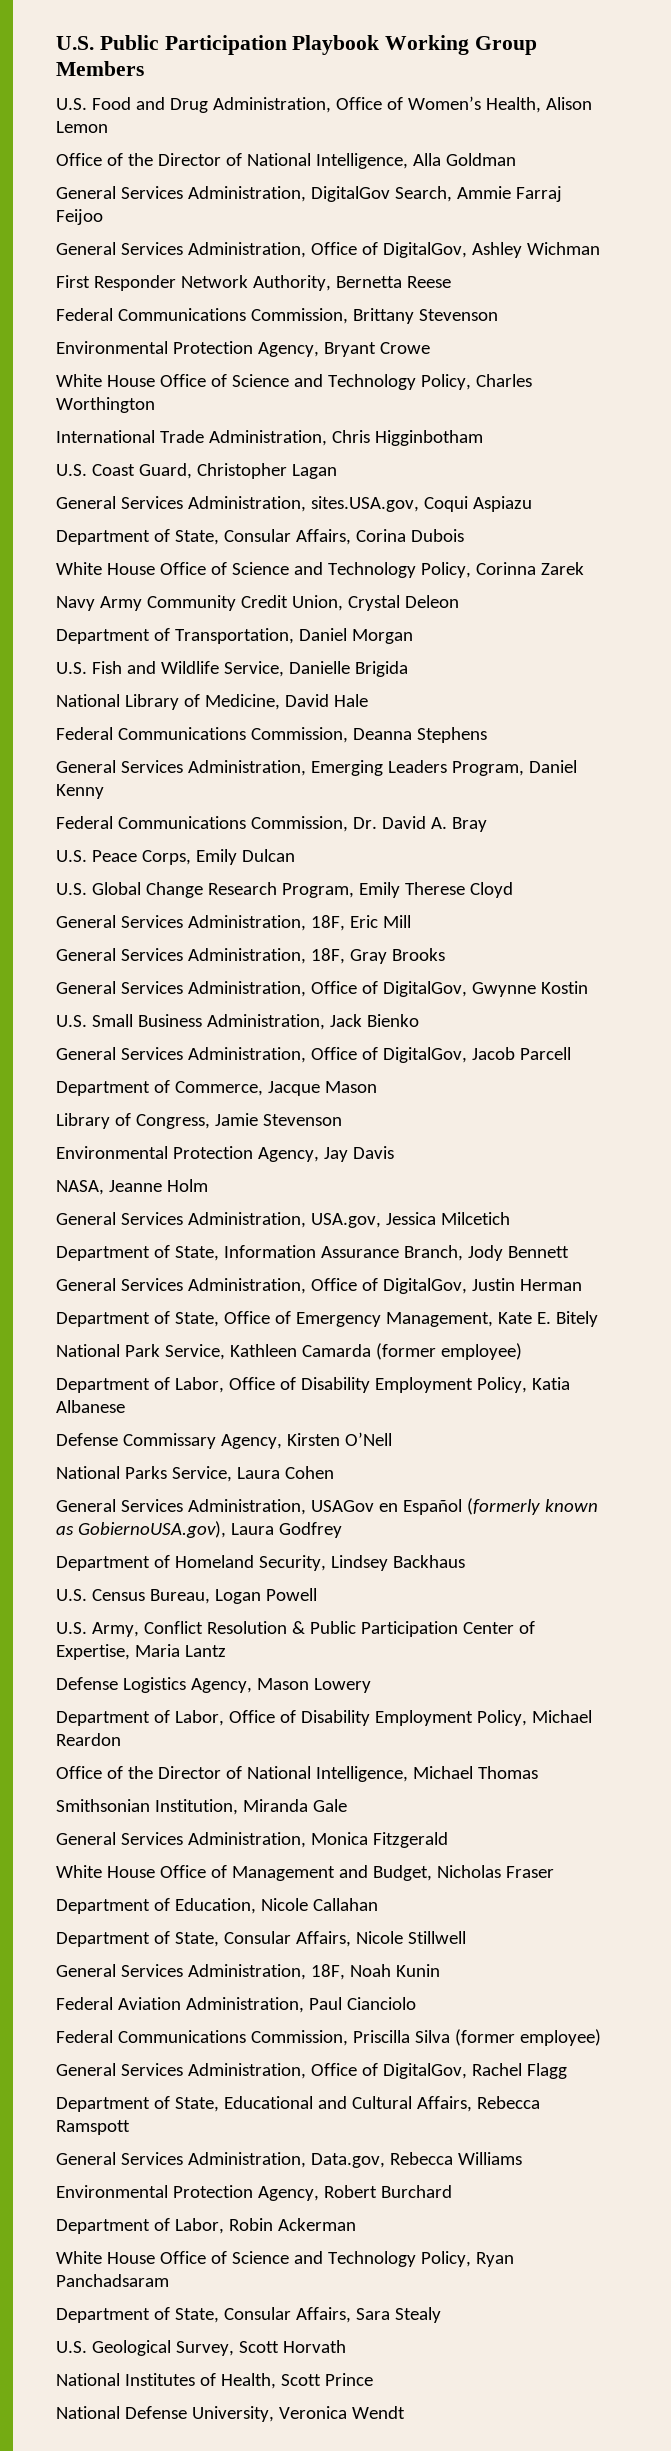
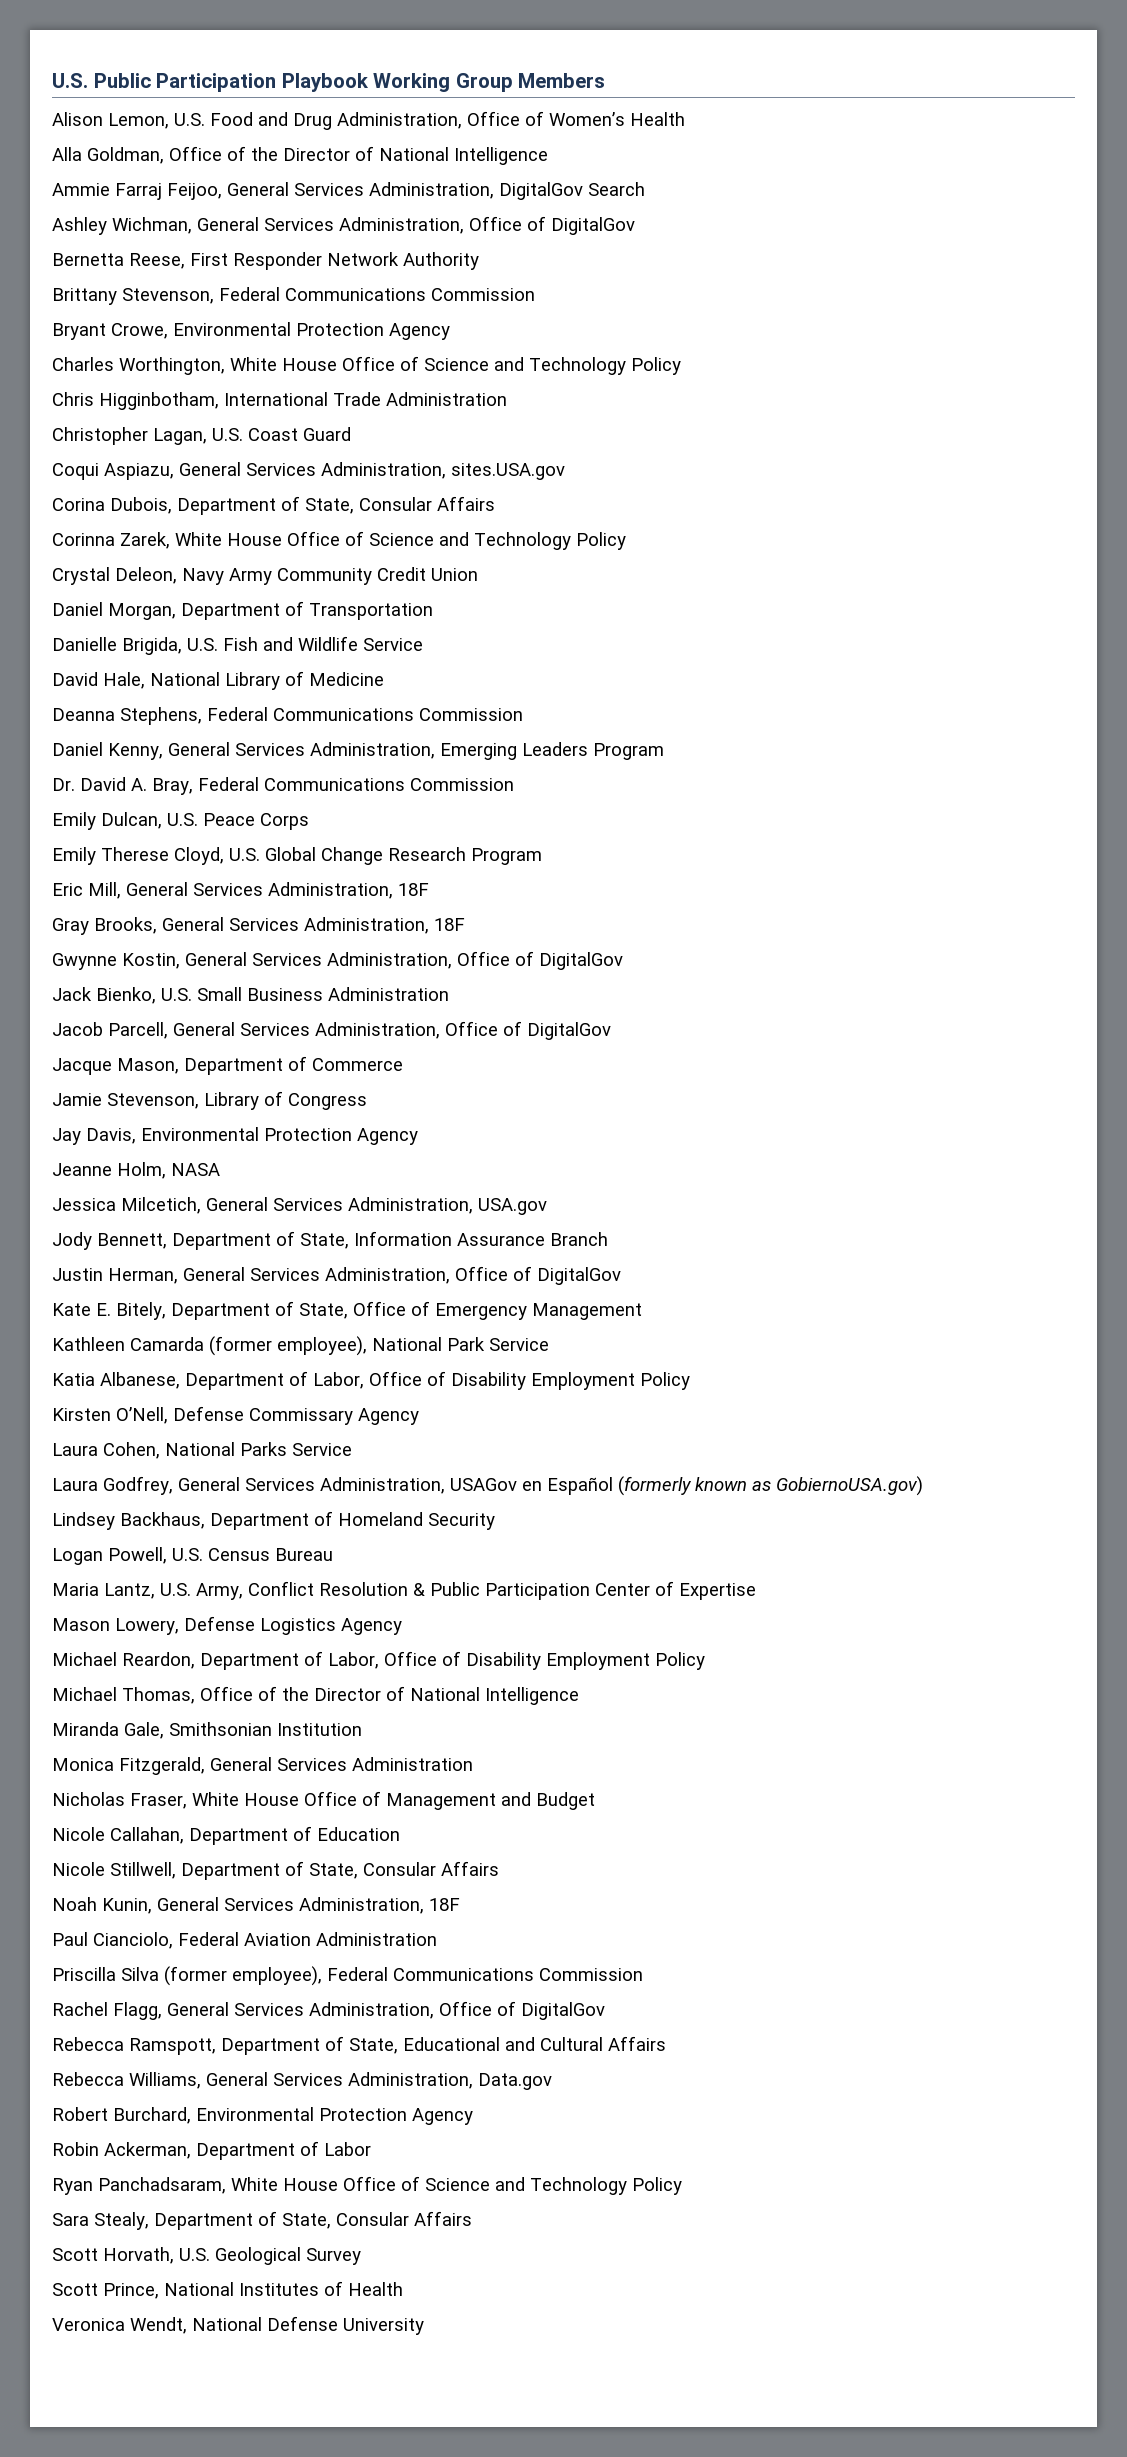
(144, 68) none -> [52,112,169,129] Alison Lemon,
[485,97,592,113] [56,121,108,133] [56,153,516,169] [56,186,562,202] [56,209,103,225] [56,242,600,258] [56,275,451,291] [56,308,498,324] [56,341,430,357] [56,374,532,390] [56,397,155,413] [56,430,483,446] [56,463,337,479] [56,496,532,512] [56,529,464,545] [56,562,584,578] Health, Alison Lemon // Office of the Director of National Intelligence, Alla Goldman // General Services Administration, DigitalGov Search, Ammie Farraj Feijoo // General Services Administration, Office of DigitalGov, Ashley Wichman // First Responder Network Authority, Bernetta Reese // Federal Communications Commission, Brittany Stevenson // Environmental Protection Agency, Bryant Crowe // White House Office of Science and Technology Policy, Charles Worthington // International Trade Administration, Chris Higginbotham // U.S. Coast Guard, Christopher Lagan // General Services Administration, sites.USA.gov, Coqui Aspiazu // Department of State, Consular Affairs, Corina Dubois // White House Office of Science and Technology Policy, Corinna Zarek // -> [630,112,685,126] [52,146,548,165] [52,182,645,200] [52,216,635,235] [52,252,479,270] [52,287,535,305] [52,322,450,340] [52,356,681,375] [52,392,507,410] [52,427,351,445] [52,462,565,480] [52,496,495,515] [52,531,626,550] [52,567,177,585] Health // Alla Goldman, Office of the Director of National Intelligence // Ammie Farraj Feijoo, General Services Administration, DigitalGov Search // Ashley Wichman, General Services Administration, Office of DigitalGov // Bernetta Reese, First Responder Network Authority // Brittany Stevenson, Federal Communications Commission // Bryant Crowe, Environmental Protection Agency // Charles Worthington, White House Office of Science and Technology Policy // Chris Higginbotham, International Trade Administration // Christopher Lagan, U.S. Coast Guard // Coqui Aspiazu, General Services Administration, sites.USA.gov // Corina Dubois, Department of State, Consular Affairs // Corinna Zarek, White House Office of Science and Technology Policy // Crystal Deleon,
[291,595,459,611] [56,628,413,644] [56,661,408,677] [56,694,368,710] [56,727,487,743] Union, Crystal Deleon // Department of Transportation, Daniel Morgan // U.S. Fish and Wildlife Service, Danielle Brigida // National Library of Medicine, David Hale // Federal Communications Commission, Deanna Stephens // -> [431,568,478,581] [52,601,433,620] [52,636,423,655] [52,671,384,690] [52,707,523,725] [52,742,163,760] Union // Daniel Morgan, Department of Transportation // Danielle Brigida, U.S. Fish and Wildlife Service // David Hale, National Library of Medicine // Deanna Stephens, Federal Communications Commission // Daniel Kenny,
[451,760,577,776] [56,784,104,799] [56,816,487,832] [56,849,295,865] [56,882,513,898] [56,915,411,931] [56,948,445,964] [56,981,588,997] [56,1014,419,1030] [56,1047,571,1063] [56,1080,377,1096] [56,1113,342,1129] [56,1146,394,1162] [56,1179,208,1195] [56,1212,510,1228] Program, Daniel Kenny // Federal Communications Commission, Dr. David A. Bray // U.S. Peace Corps, Emily Dulcan // U.S. Global Change Research Program, Emily Therese Cloyd // General Services Administration, 18F, Eric Mill // General Services Administration, 18F, Gray Brooks // General Services Administration, Office of DigitalGov, Gwynne Kostin // U.S. Small Business Administration, Jack Bienko // General Services Administration, Office of DigitalGov, Jacob Parcell // Department of Commerce, Jacque Mason // Library of Congress, Jamie Stevenson // Environmental Protection Agency, Jay Davis // NASA, Jeanne Holm // General Services Administration, USA.gov, Jessica Milcetich // -> [593,743,664,760] [52,777,514,795] [52,812,309,830] [52,847,542,865] [52,882,429,899] [52,917,465,935] [52,951,623,970] [52,987,449,1004] [52,1021,611,1040] [52,1056,403,1075] [52,1091,367,1110] [52,1127,418,1145] [52,1162,220,1179] [52,1197,547,1215] [52,1232,167,1250] Program // Dr. David A. Bray, Federal Communications Commission // Emily Dulcan, U.S. Peace Corps // Emily Therese Cloyd, U.S. Global Change Research Program // Eric Mill, General Services Administration, 18F // Gray Brooks, General Services Administration, 18F // Gwynne Kostin, General Services Administration, Office of DigitalGov // Jack Bienko, U.S. Small Business Administration // Jacob Parcell, General Services Administration, Office of DigitalGov // Jacque Mason, Department of Commerce // Jamie Stevenson, Library of Congress // Jay Davis, Environmental Protection Agency // Jeanne Holm, NASA // Jessica Milcetich, General Services Administration, USA.gov // Jody Bennett,
[403,1245,569,1261] [56,1278,582,1294] Branch, Jody Bennett // General Services Administration, Office of DigitalGov, Justin Herman // -> [550,1232,608,1246] [52,1266,621,1285] [52,1302,166,1320] Branch // Justin Herman, General Services Administration, Office of DigitalGov // Kate E. Bitely,
[385,1311,598,1327] [56,1343,522,1360] [56,1377,570,1393] [56,1400,125,1413] [56,1432,392,1449] [56,1466,334,1482] Management, Kate E. Bitely // National Park Service, Kathleen Camarda (former employee) // Department of Labor, Office of Disability Employment Policy, Katia Albanese // Defense Commissary Agency, Kirsten O’Nell // National Parks Service, Laura Cohen // -> [532,1303,642,1320] [52,1336,549,1356] [52,1371,690,1390] [52,1406,419,1425] [52,1442,352,1459] [52,1476,173,1495] Management // Kathleen Camarda (former employee), National Park Service // Katia Albanese, Department of Labor, Office of Disability Employment Policy // Kirsten O’Nell, Defense Commissary Agency // Laura Cohen, National Parks Service // Laura Godfrey,
[77,1521,342,1538] [56,1555,465,1571] [56,1588,317,1604] GobiernoUSA.gov), Laura Godfrey // Department of Homeland Security, Lindsey Backhaus // U.S. Census Bureau, Logan Powell // -> [776,1476,923,1496] [52,1511,495,1530] [52,1547,333,1565] [52,1583,155,1599] GobiernoUSA.gov) // Lindsey Backhaus, Department of Homeland Security // Logan Powell, U.S. Census Bureau // Maria Lantz,
[56,1644,226,1660] [56,1677,371,1693] [56,1710,592,1726] [56,1733,121,1746] [56,1766,538,1782] [56,1799,347,1815] [56,1832,448,1848] Expertise, Maria Lantz // Defense Logistics Agency, Mason Lowery // Department of Labor, Office of Disability Employment Policy, Michael Reardon // Office of the Director of National Intelligence, Michael Thomas // Smithsonian Institution, Miranda Gale // General Services Administration, Monica Fitzgerald // -> [679,1583,756,1600] [52,1616,402,1635] [52,1651,705,1670] [52,1686,579,1705] [52,1722,362,1739] [52,1757,473,1775] [52,1792,187,1809] Expertise // Mason Lowery, Defense Logistics Agency // Michael Reardon, Department of Labor, Office of Disability Employment Policy // Michael Thomas, Office of the Director of National Intelligence // Miranda Gale, Smithsonian Institution // Monica Fitzgerald, General Services Administration // Nicholas Fraser,
[372,1865,554,1881] [56,1898,378,1914] [56,1931,466,1947] [56,1964,440,1980] [56,1997,416,2013] [56,2029,601,2046] [56,2063,567,2079] Budget, Nicholas Fraser // Department of Education, Nicole Callahan // Department of State, Consular Affairs, Nicole Stillwell // General Services Administration, 18F, Noah Kunin // Federal Aviation Administration, Paul Cianciolo // Federal Communications Commission, Priscilla Silva (former employee) // General Services Administration, Office of DigitalGov, Rachel Flagg // -> [536,1792,595,1810] [52,1826,400,1845] [52,1861,499,1880] [52,1897,460,1914] [52,1932,437,1949] [52,1966,643,1986] [52,2001,605,2020] [52,2037,216,2055] Budget // Nicole Callahan, Department of Education // Nicole Stillwell, Department of State, Consular Affairs // Noah Kunin, General Services Administration, 18F // Paul Cianciolo, Federal Aviation Administration // Priscilla Silva (former employee), Federal Communications Commission // Rachel Flagg, General Services Administration, Office of DigitalGov // Rebecca Ramspott,
[416,2096,540,2112] [56,2120,130,2135] [56,2152,522,2168] [56,2185,452,2201] [56,2218,356,2234] [56,2251,514,2267] [56,2274,169,2287] [56,2307,441,2323] [56,2340,346,2356] [56,2373,373,2389] [56,2406,405,2422] Affairs, Rebecca Ramspott // General Services Administration, Data.gov, Rebecca Williams // Environmental Protection Agency, Robert Burchard // Department of Labor, Robin Ackerman // White House Office of Science and Technology Policy, Ryan Panchadsaram // Department of State, Consular Affairs, Sara Stealy // U.S. Geological Survey, Scott Horvath // National Institutes of Health, Scott Prince // National Defense University, Veronica Wendt -> [608,2036,666,2051] [52,2072,552,2090] [52,2107,473,2125] [52,2141,371,2160] [52,2176,682,2195] [52,2211,472,2230] [52,2247,361,2265] [52,2281,403,2299] [52,2316,424,2335] Affairs // Rebecca Williams, General Services Administration, Data.gov // Robert Burchard, Environmental Protection Agency // Robin Ackerman, Department of Labor // Ryan Panchadsaram, White House Office of Science and Technology Policy // Sara Stealy, Department of State, Consular Affairs // Scott Horvath, U.S. Geological Survey // Scott Prince, National Institutes of Health // Veronica Wendt, National Defense University

